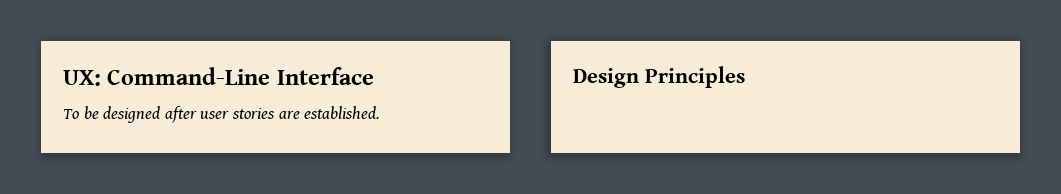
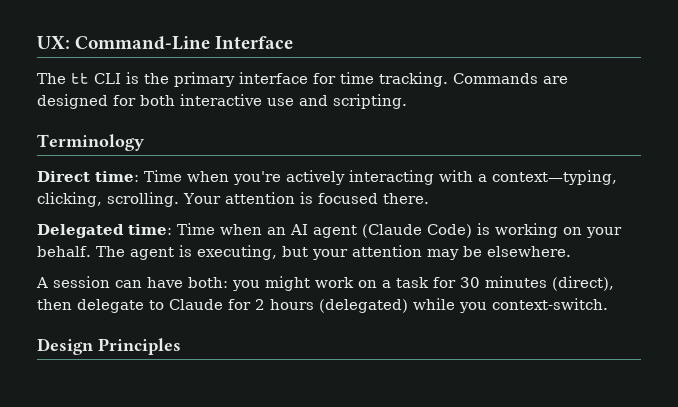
[63,106,381,123] To be designed after user stories are established. -> [37,72,568,87] [37,94,407,109] [37,134,144,151] [37,170,617,185] [37,192,429,207] [37,223,622,238] [37,245,571,260] [36,276,614,291] [37,298,608,313] The tt CLI is the primary interface for time tracking. Commands are designed for both interactive use and scripting. // Terminology // Direct time: Time when you're actively interacting with a context—typing, clicking, scrolling. Your attention is focused there. // Delegated time: Time when an AI agent (Claude Code) is working on your behalf. The agent is executing, but your attention may be elsewhere. // A session can have both: you might work on a task for 30 minutes (direct), then delegate to Claude for 2 hours (delegated) while you context-switch.

